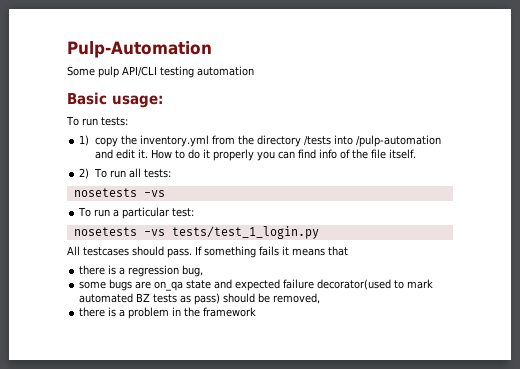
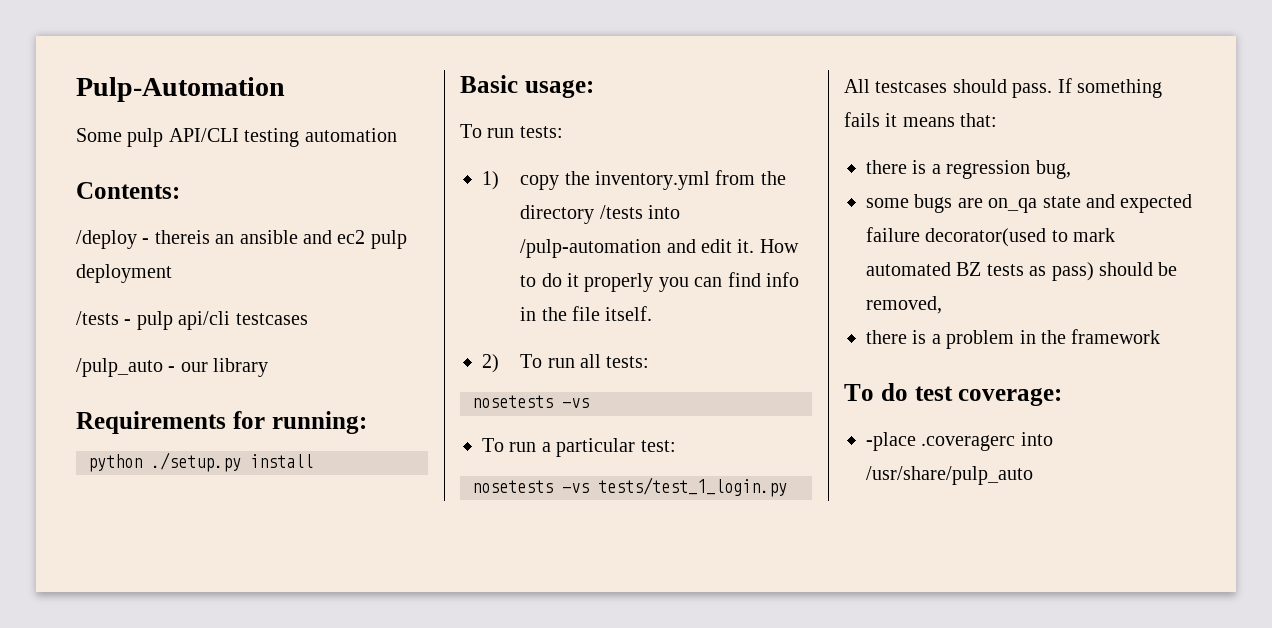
(254, 71) none -> [76,182,180,199] [76,230,407,249] [76,264,172,283] [76,311,308,330] [76,358,269,377] [76,411,367,434] [88,452,313,472] // Contents: // /deploy - thereis an ansible and ec2 pulp deployment // /tests - pulp api/cli testcases // /pulp_auto - our library // Requirements for running: // python ./setup.py install
[339,149,350,159] of -> [520,307,537,321] in
[328,246,348,256] that -> [960,113,998,127] that:
(257, 312) none -> [844,383,1063,406] [866,432,1053,451] [866,466,1033,485] // To do test coverage: // -place .coveragerc into /usr/share/pulp_auto

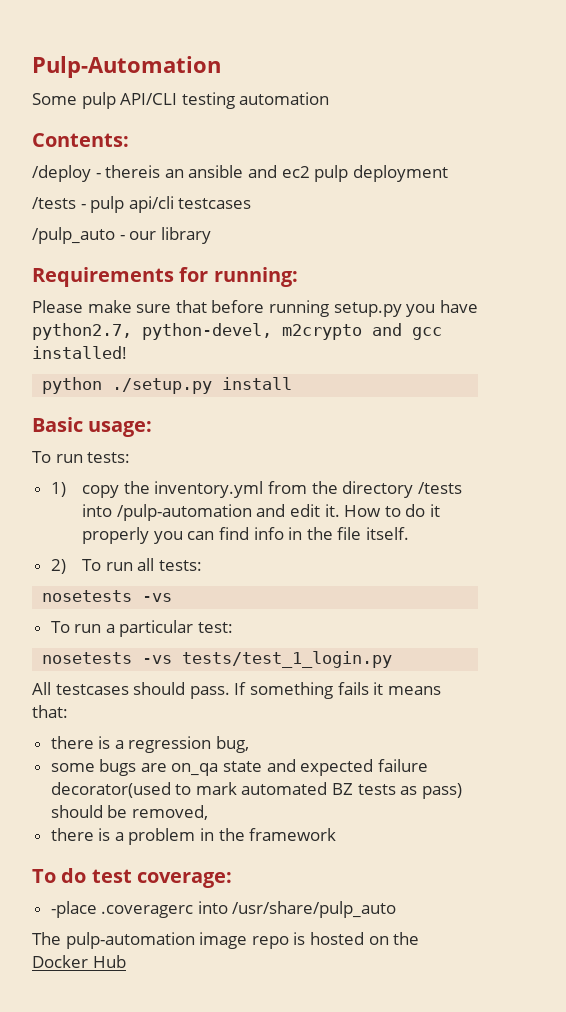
(367, 422) none -> [32,300,478,317] [32,323,442,340] [32,346,127,359] // Please make sure that before running setup.py you have python2.7, python-devel, m2crypto and gcc installed!
(1033, 475) none -> [32,932,420,949] [32,955,126,968] // The pulp-automation image repo is hosted on the Docker Hub

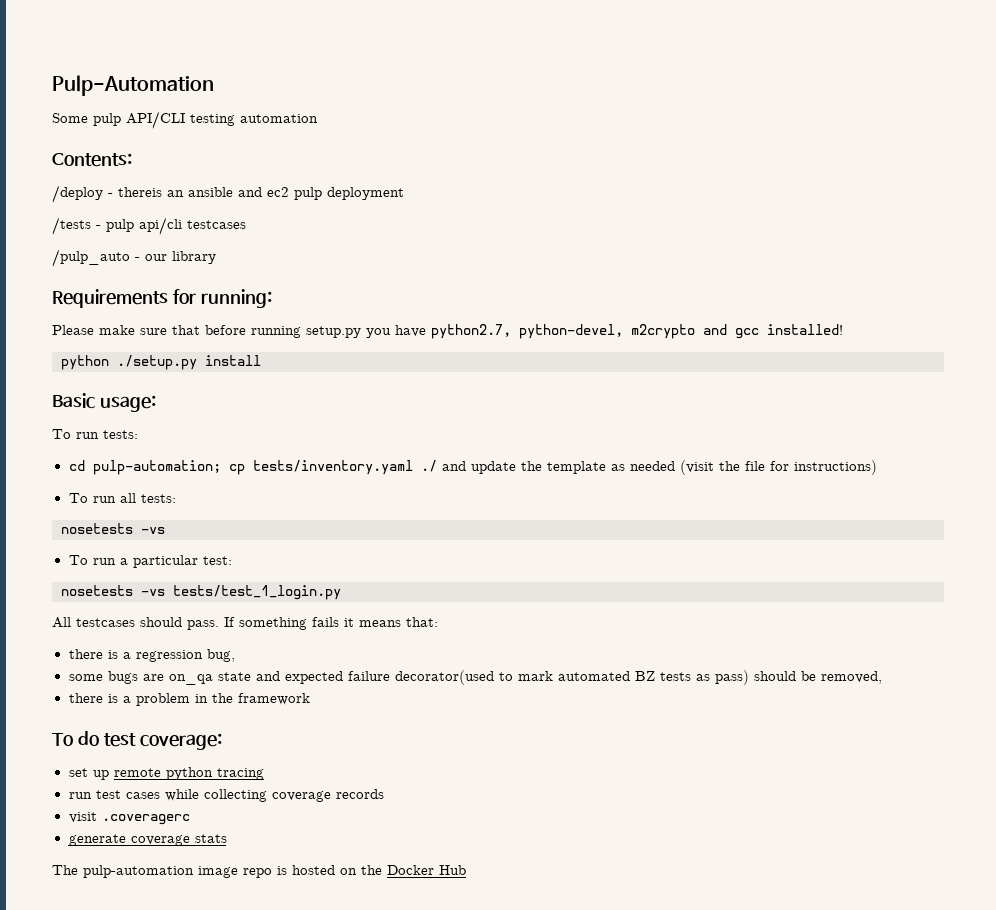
[50,481,462,498] [82,504,440,521] [82,527,409,544] [50,559,66,574] 1) copy the inventory.yml from the directory /tests into /pulp-automation and edit it. How to do it properly you can find info in the file itself. // 2) -> [68,460,877,475] cd pulp-automation; cp tests/inventory.yaml ./ and update the template as needed (visit the file for instructions) //
[50,901,397,918] -place .coveragerc into /usr/share/pulp_auto -> [68,767,264,780] [68,789,384,802] [68,812,190,825] [68,834,227,846] set up remote python tracing // run test cases while collecting coverage records // visit .coveragerc // generate coverage stats

